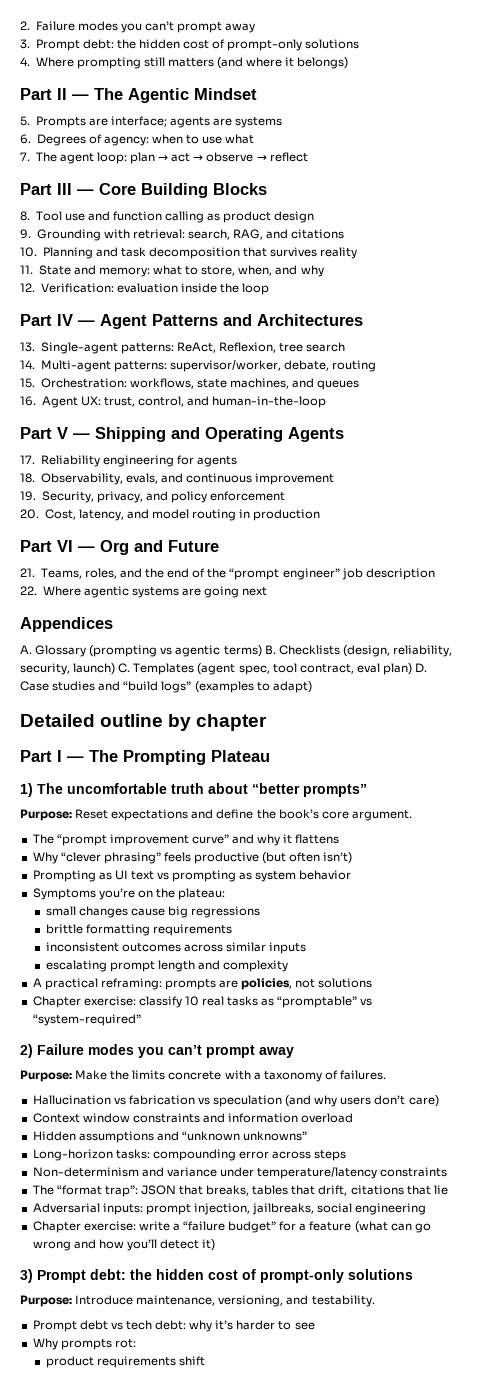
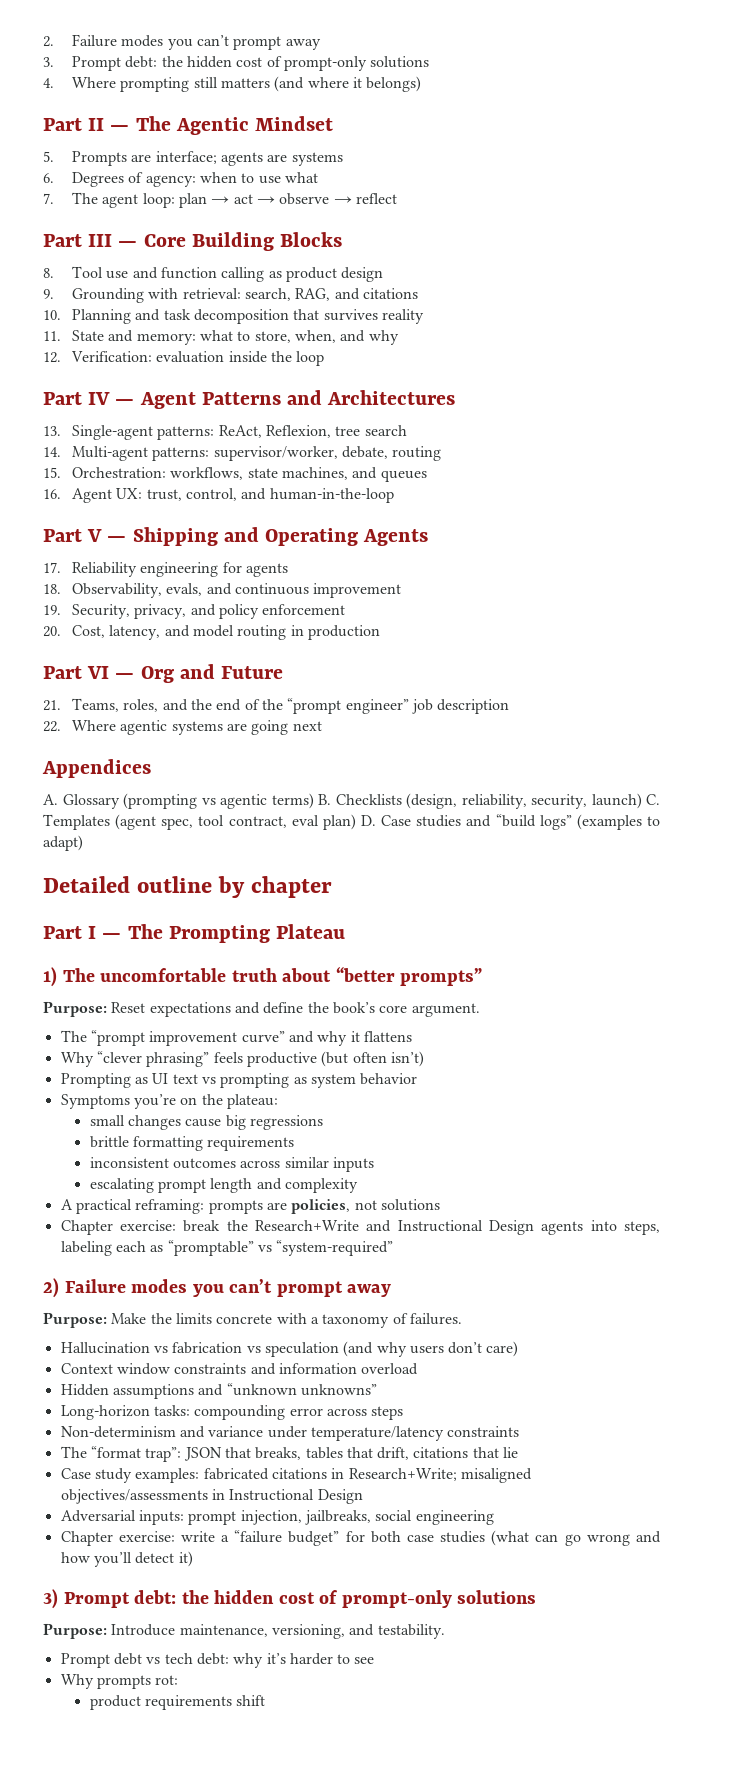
[138,996,259,1008] classify 10 real tasks -> [183,1220,660,1235] [60,1241,146,1256] break the Research+Write and Instructional Design agents into steps, labeling each
(448, 1190) none -> [60,1468,532,1483] [60,1489,363,1504] // Case study examples: fabricated citations in Research+Write; misaligned objectives/assessments in Instructional Design
[299,1221,352,1231] a feature -> [370,1531,486,1543] both case studies

